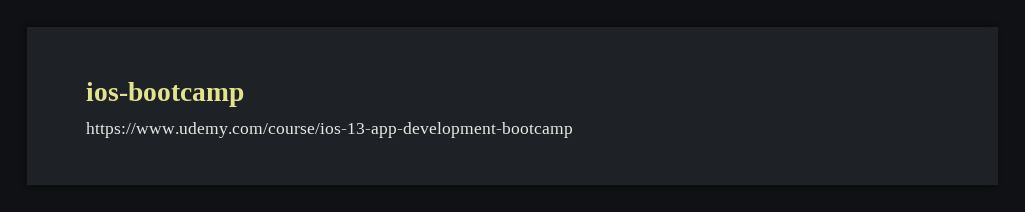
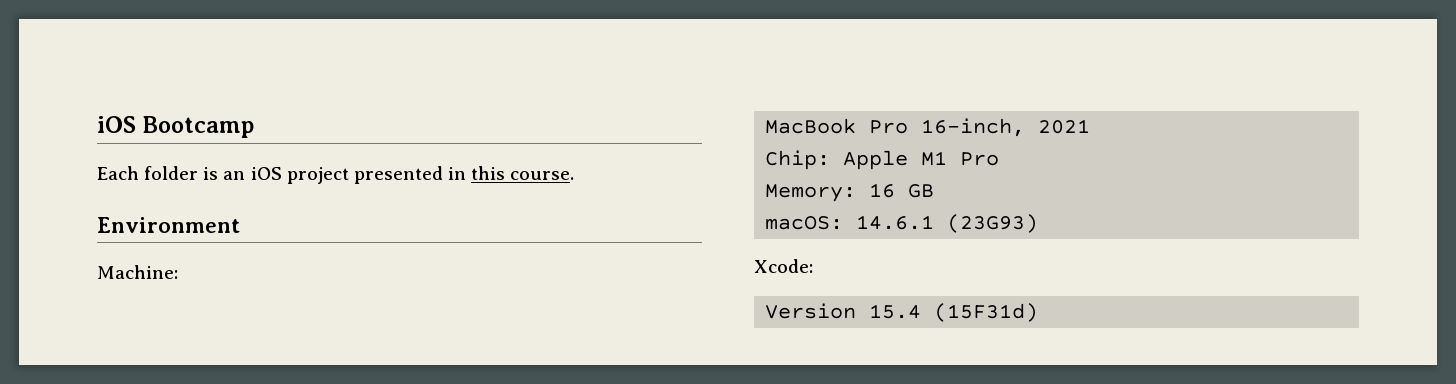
[86,82,244,107] [86,122,573,138] ios-bootcamp // https://www.udemy.com/course/ios-13-app-development-bootcamp -> [97,116,255,138] [97,166,575,184] [97,217,240,233] [97,265,178,279] [765,118,1091,137] [765,150,1000,170] [765,183,935,202] [765,214,1039,233] [754,259,813,273] [765,303,1039,322] iOS Bootcamp // Each folder is an iOS project presented in this course. // Environment // Machine: // MacBook Pro 16-inch, 2021 // Chip: Apple M1 Pro // Memory: 16 GB // macOS: 14.6.1 (23G93) // Xcode: // Version 15.4 (15F31d)

